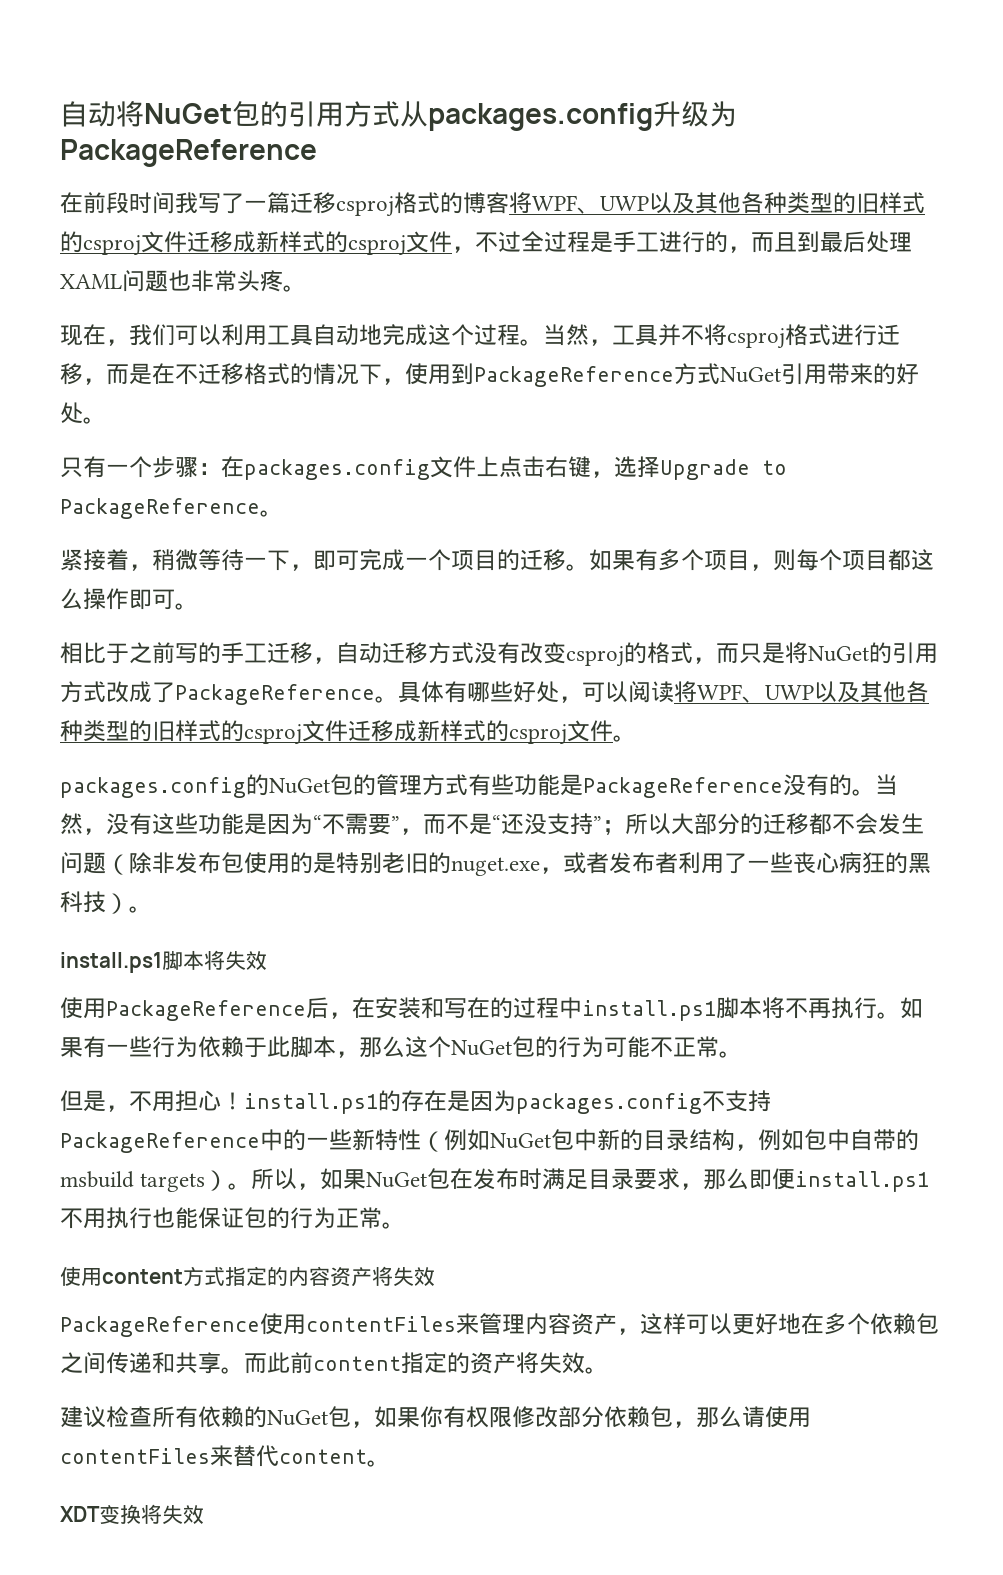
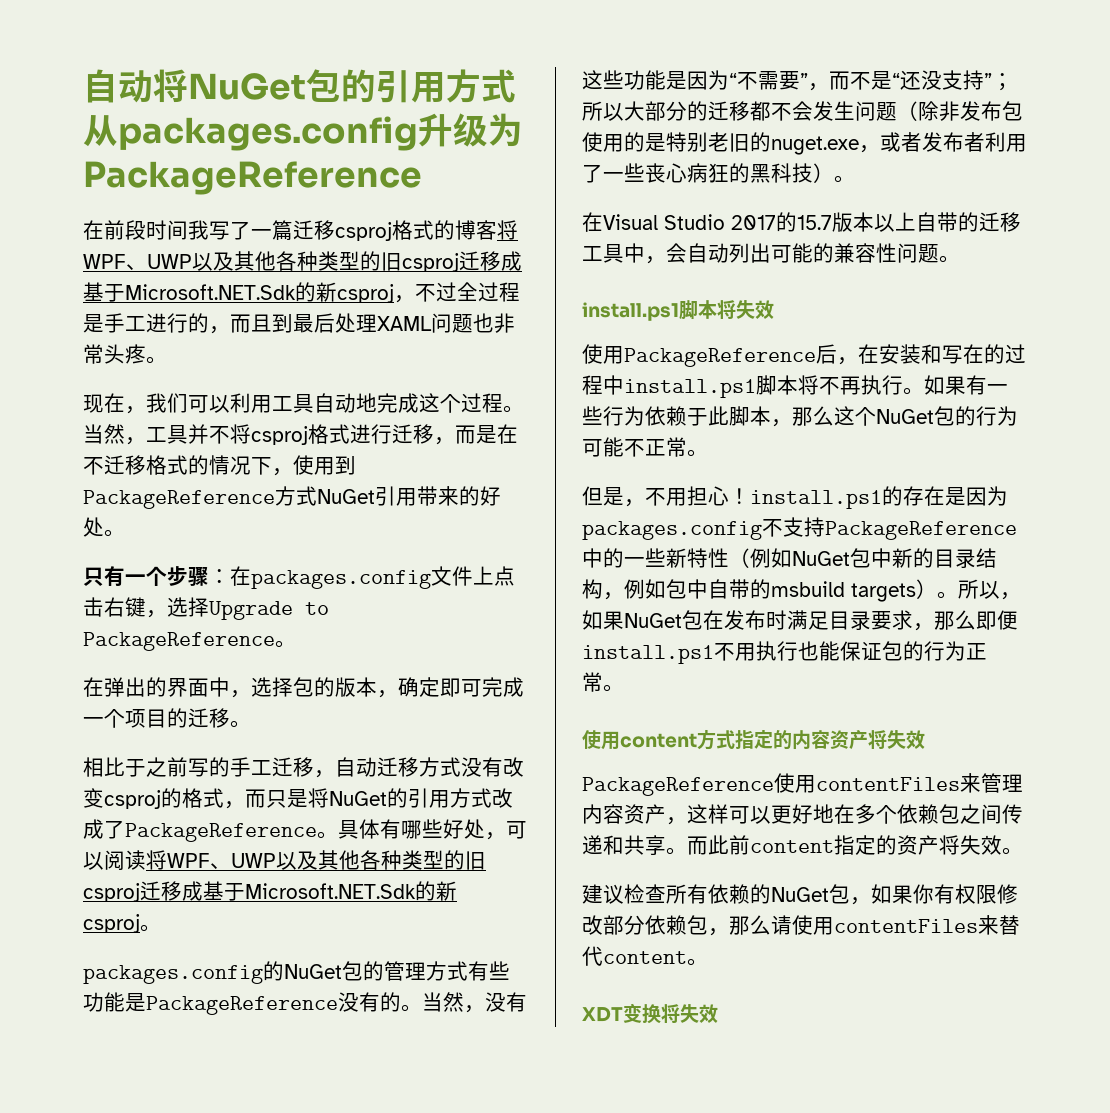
[879,192,925,214] [60,231,452,256] 样式的csproj文件迁移成新样式的csproj文件 -> [402,251,522,272] [83,282,394,303] csproj迁移成基于Microsoft.NET.Sdk的新csproj
[60,549,313,571] 紧接着，稍微等待一下， -> [83,677,440,698] 在弹出的界面中，选择包的版本，确定
[589,549,934,571] [60,588,198,610] 如果有多个项目，则每个项目都这么操作即可。 -> (251, 724) none
[175,720,613,745] 样式的csproj文件迁移成新样式的csproj文件 -> [83,881,457,902] [83,914,140,933] csproj迁移成基于Microsoft.NET.Sdk的新csproj
(152, 909) none -> [582,212,1021,232] [582,243,960,264] // 在Visual Studio 2017的15.7版本以上自带的迁移工具中，会自动列出可能的兼容性问题。

